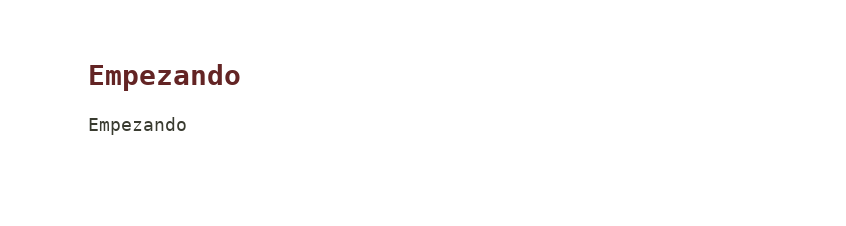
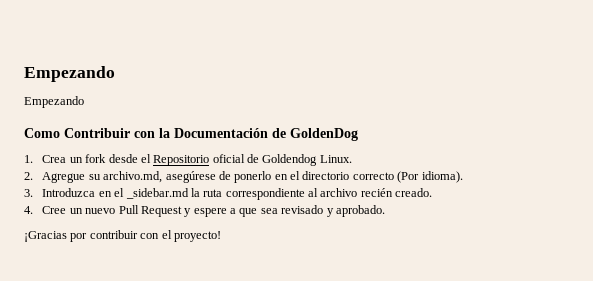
(187, 126) none -> [24,128,358,141] [24,154,352,166] [24,171,463,183] [24,188,433,200] [24,205,385,217] [24,230,221,242] // Como Contribuir con la Documentación de GoldenDog // 1. Crea un fork desde el Repositorio oficial de Goldendog Linux. // 2. Agregue su archivo.md, asegúrese de ponerlo en el directorio correcto (Por idioma). // 3. Introduzca en el _sidebar.md la ruta correspondiente al archivo recién creado. // 4. Cree un nuevo Pull Request y espere a que sea revisado y aprobado. // ¡Gracias por contribuir con el proyecto!

